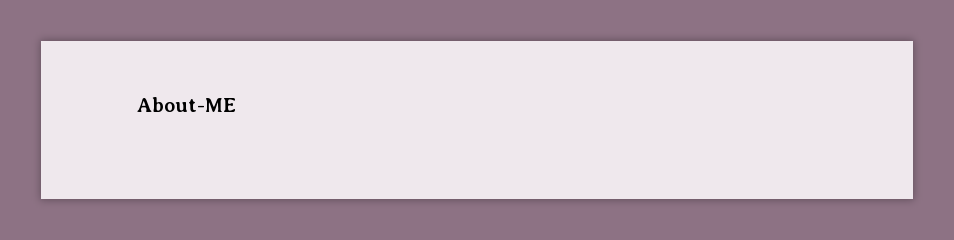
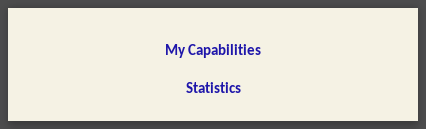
[137,97,236,112] About-ME -> [164,44,262,58] [185,82,241,93] My Capabilities // Statistics

